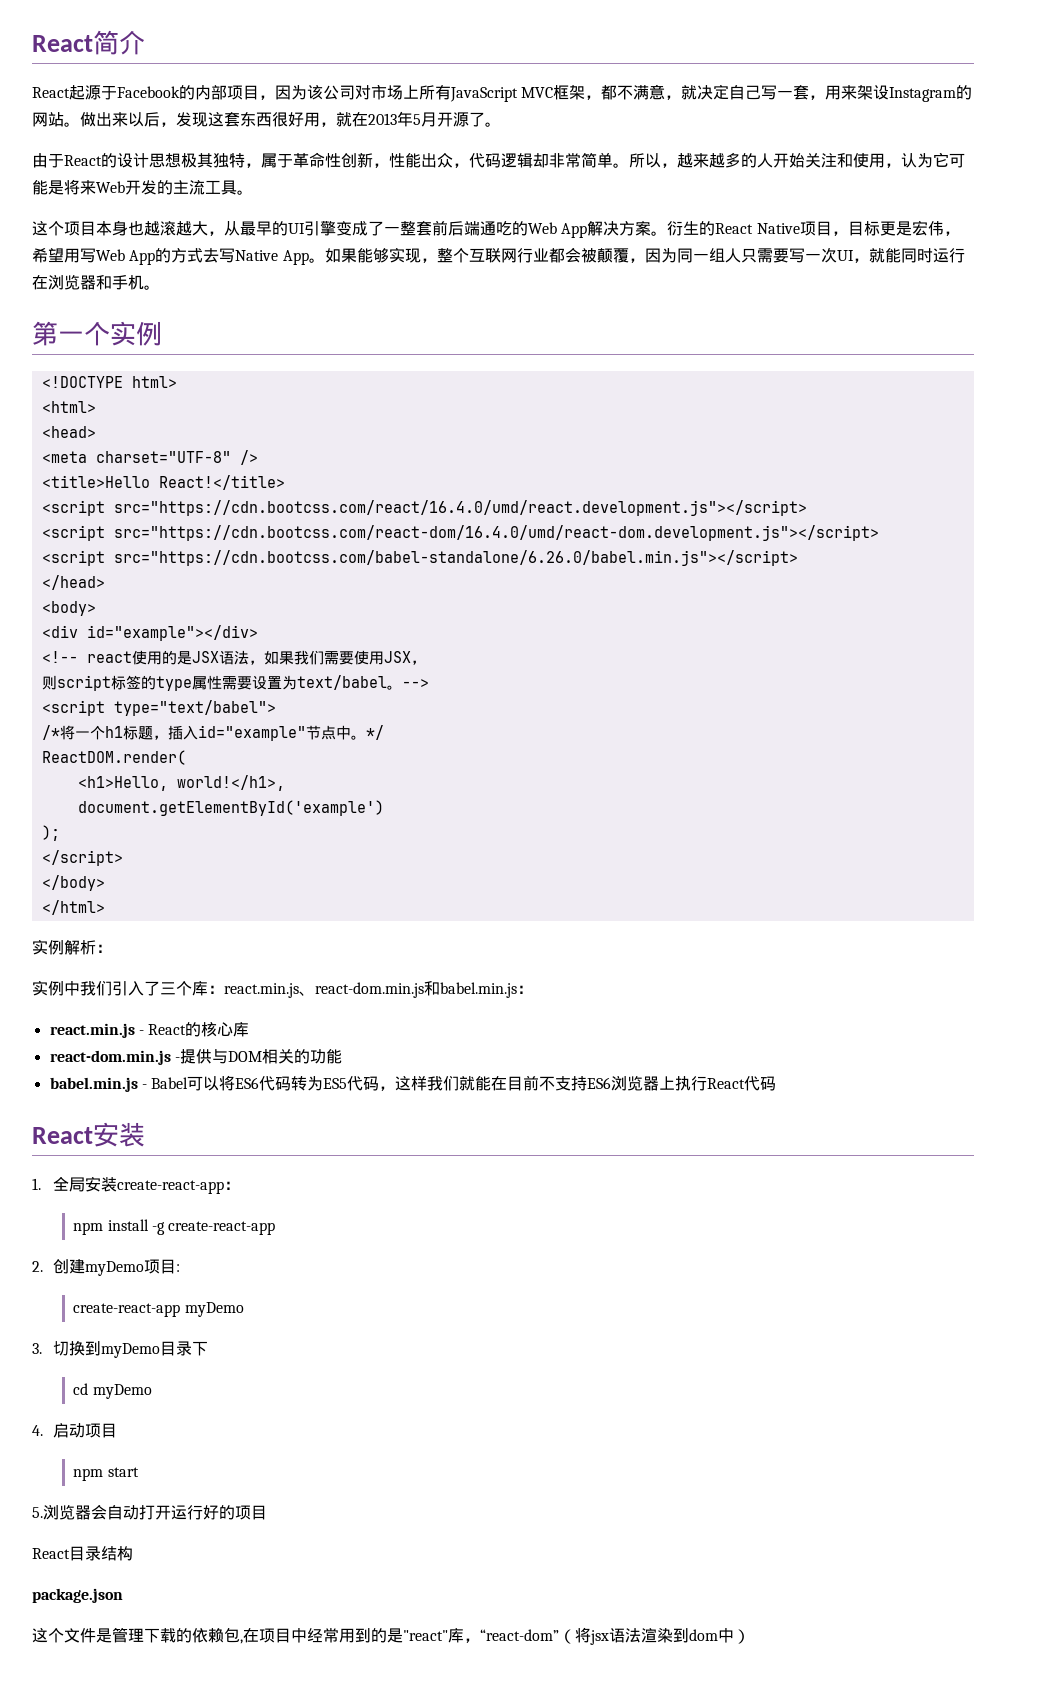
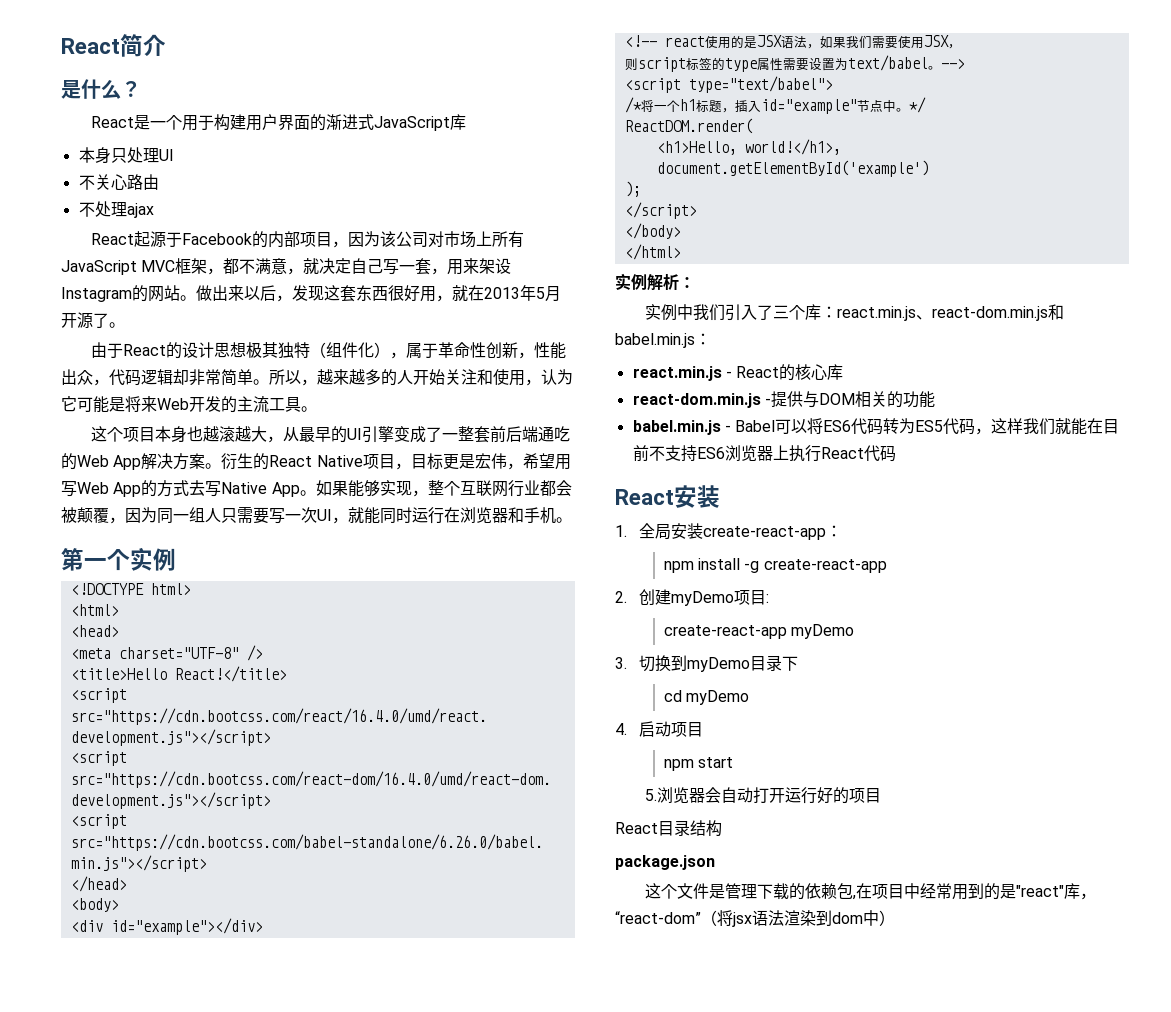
(145, 42) none -> [61,79,141,99] [91,114,467,131] [78,147,174,164] [78,174,159,190] [78,201,154,218] // 是什么？ // React是一个用于构建用户界面的渐进式JavaScript库 // 本身只处理UI // 不关心路由 // 不处理ajax
(245, 160) none -> [310,342,391,358] （组件化）

